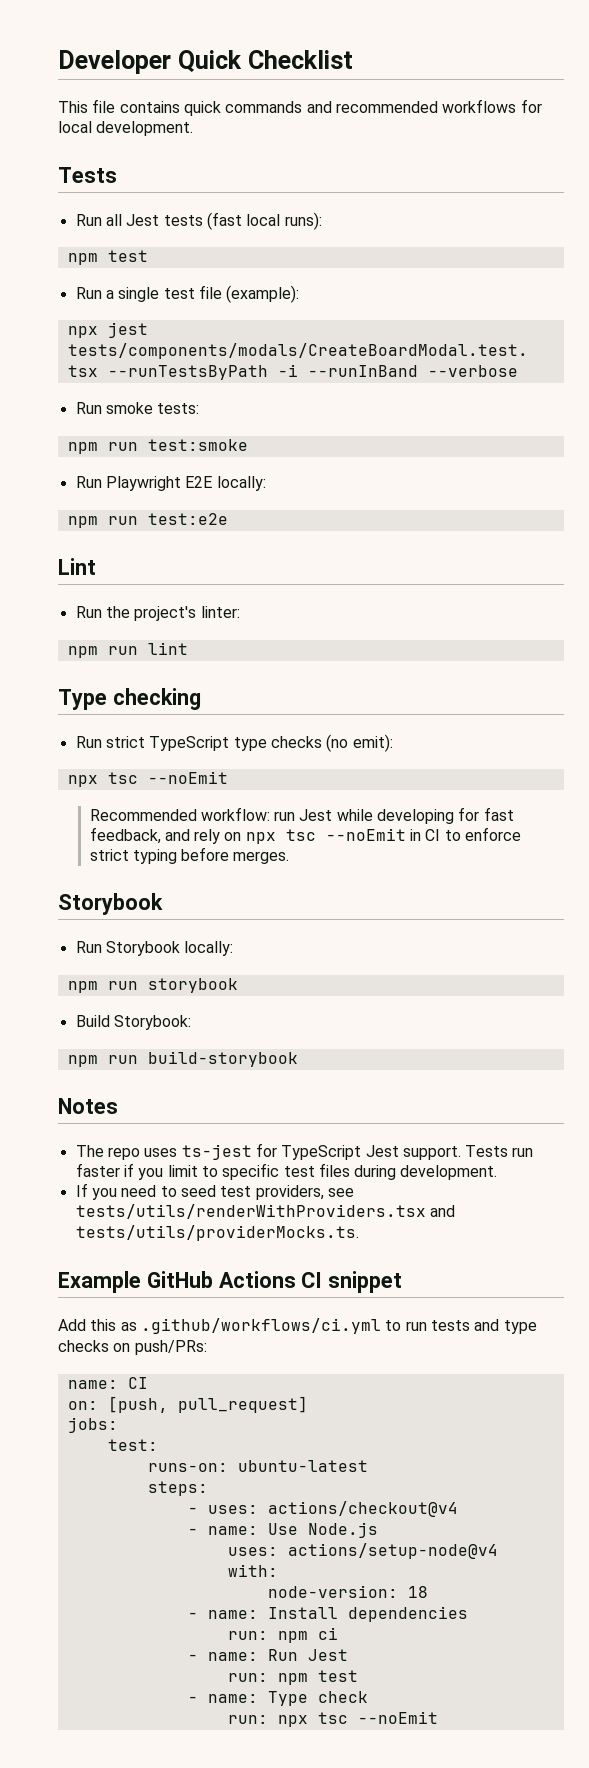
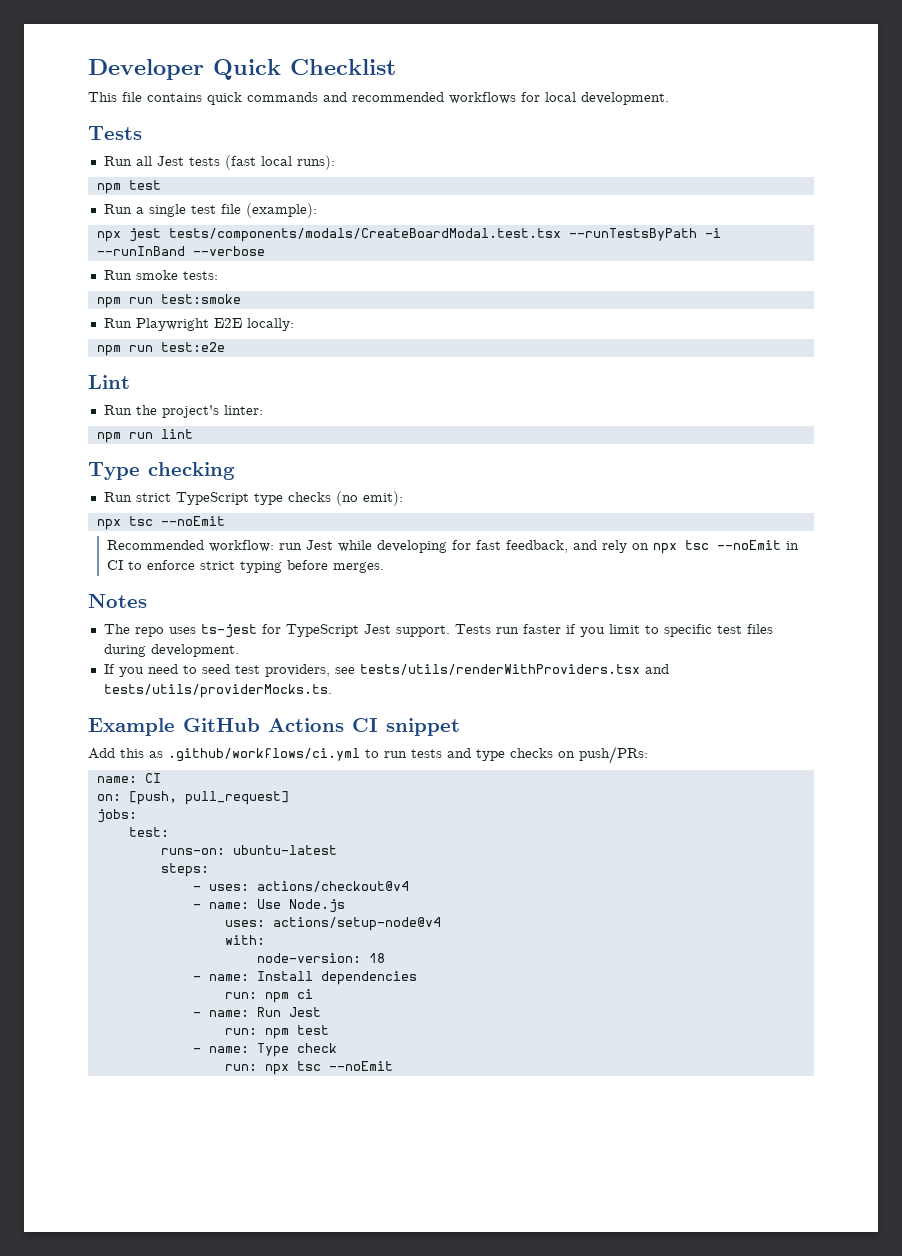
[58,893,163,915] [75,941,234,956] [67,978,238,993] [75,1015,191,1030] [67,1051,298,1067] // Storybook // Run Storybook locally: // npm run storybook // Build Storybook: // npm run build-storybook -> (385, 567) none

